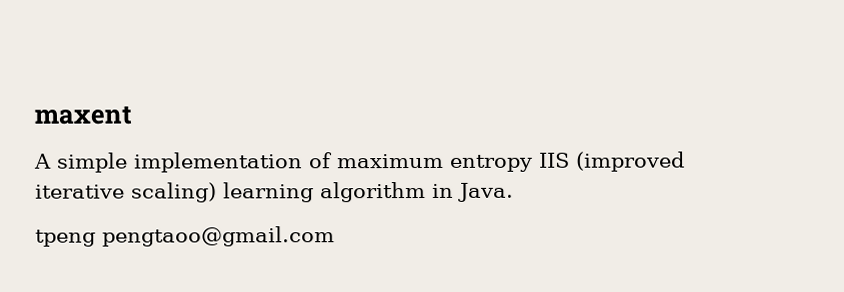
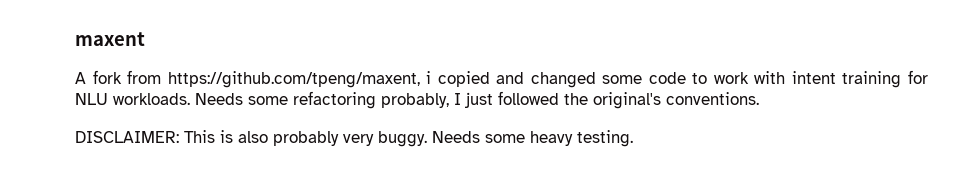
[57,151,685,173] [35,181,514,203] [35,226,335,247] simple implementation of maximum entropy IIS (improved iterative scaling) learning algorithm in Java. // tpeng pengtaoo@gmail.com -> [92,70,928,88] [75,91,759,109] [75,130,633,147] fork from https://github.com/tpeng/maxent, i copied and changed some code to work with intent training for NLU workloads. Needs some refactoring probably, I just followed the original's conventions. // DISCLAIMER: This is also probably very buggy. Needs some heavy testing.

